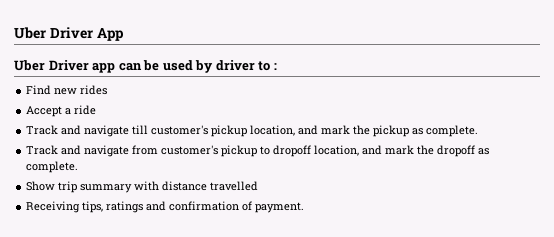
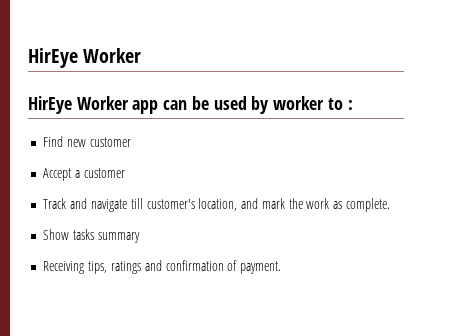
[14,27,124,41] [14,60,89,71] Uber Driver App // Uber Driver -> [28,48,142,68] [28,96,129,114] HirEye Worker // HirEye Worker
[215,60,255,71] driver -> [273,96,325,110] worker
[80,85,108,95] rides -> [89,137,131,147] customer
[74,105,97,115] ride -> [83,168,125,178] customer
[211,125,479,137] [26,145,476,157] pickup location, and mark the pickup as complete. // Track and navigate from customer's pickup to dropoff location, and mark the dropoff -> [198,198,330,211] location, and mark the work
[58,181,78,193] trip -> [73,229,95,240] tasks
[134,181,259,191] with distance travelled -> (140, 237) none

